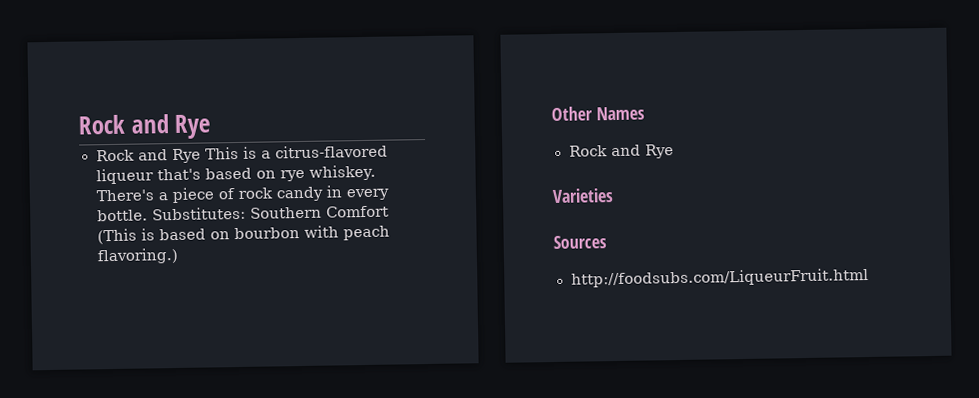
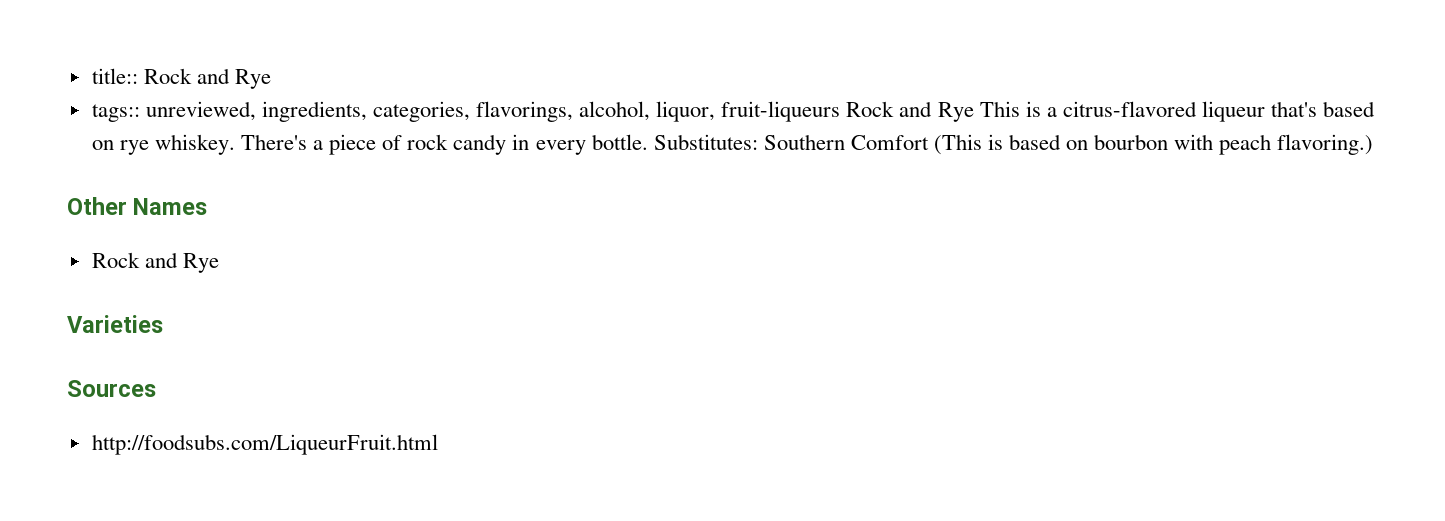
[78,114,213,139] Rock and Rye // -> [91,68,271,89] [91,101,841,122] title:: Rock and Rye // tags:: unreviewed, ingredients, categories, flavorings, alcohol, liquor, fruit-liqueurs

